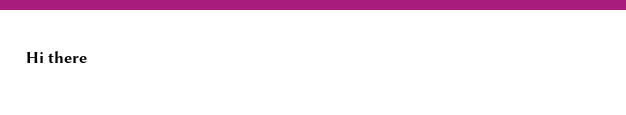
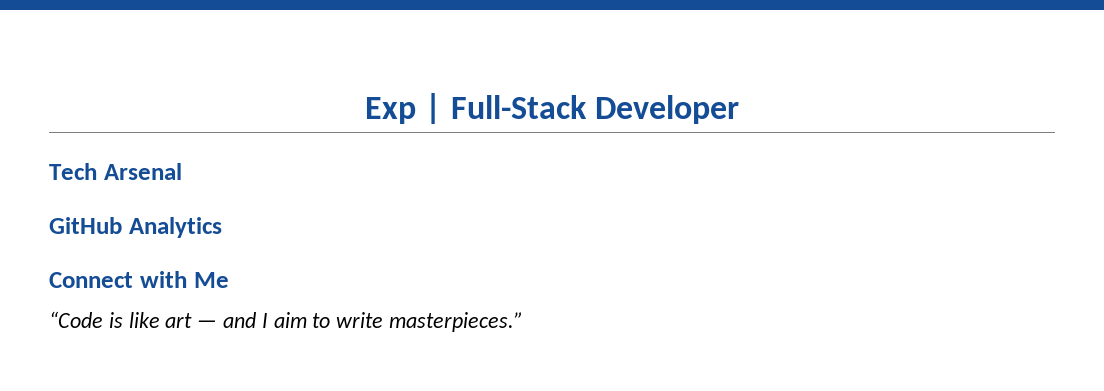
[26,51,88,63] Hi there -> [365,93,739,124] [49,163,182,180] [49,217,222,238] [49,271,229,288] [49,311,524,332] Exp | Full-Stack Developer // Tech Arsenal // GitHub Analytics // Connect with Me // “Code is like art — and I aim to write masterpieces.”

